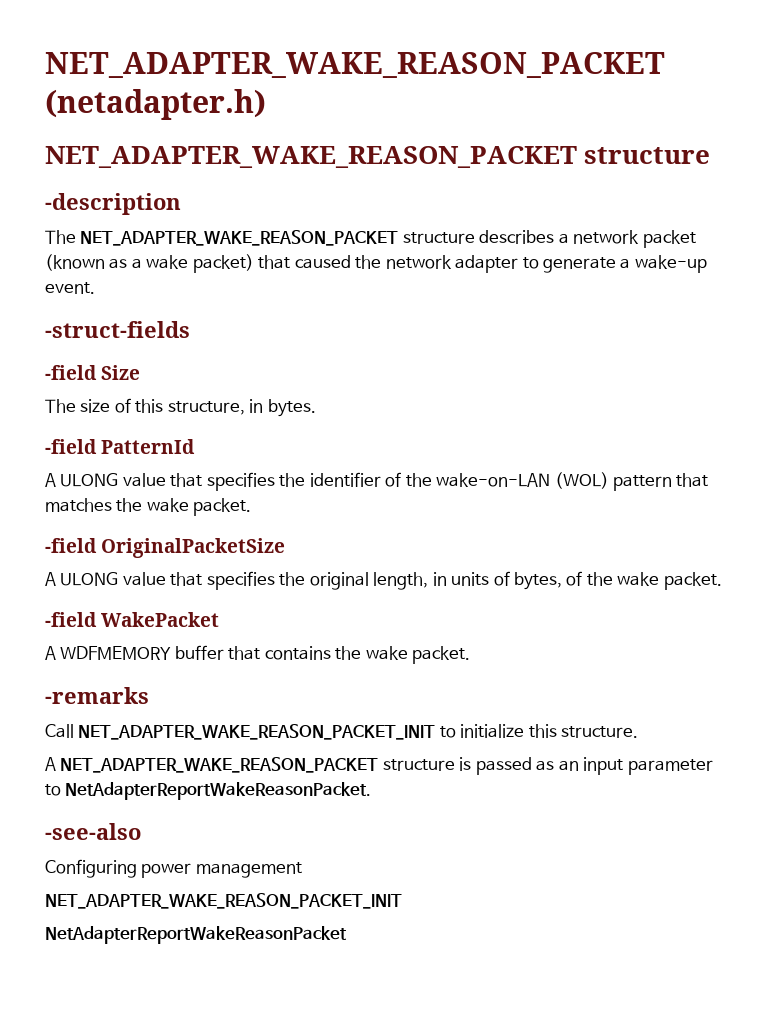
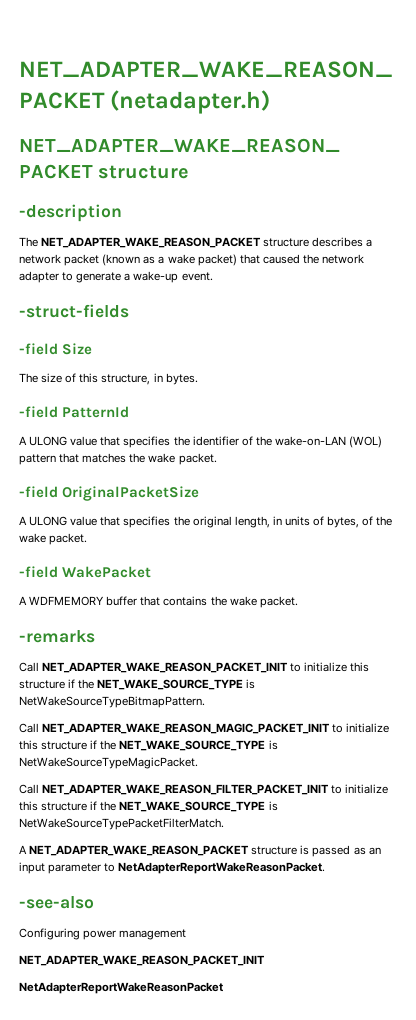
[561,726,639,738] structure. -> [19,679,256,690] [19,696,205,708] [19,723,390,734] [19,740,278,751] [19,757,198,769] [19,784,389,795] [19,801,278,812] [19,818,224,830] structure if the NET_WAKE_SOURCE_TYPE is NetWakeSourceTypeBitmapPattern. // Call NET_ADAPTER_WAKE_REASON_MAGIC_PACKET_INIT to initialize this structure if the NET_WAKE_SOURCE_TYPE is NetWakeSourceTypeMagicPacket. // Call NET_ADAPTER_WAKE_REASON_FILTER_PACKET_INIT to initialize this structure if the NET_WAKE_SOURCE_TYPE is NetWakeSourceTypePacketFilterMatch.

